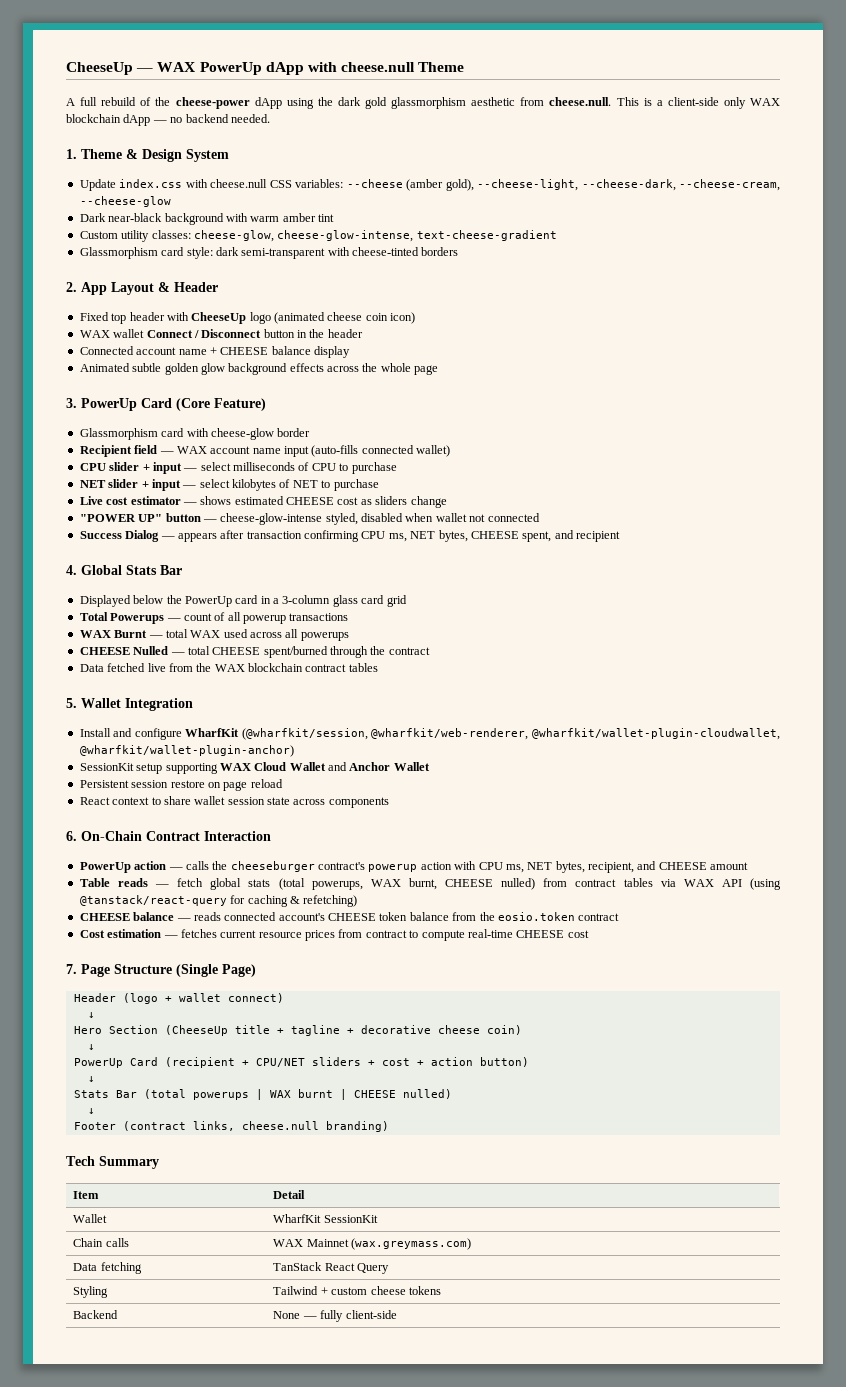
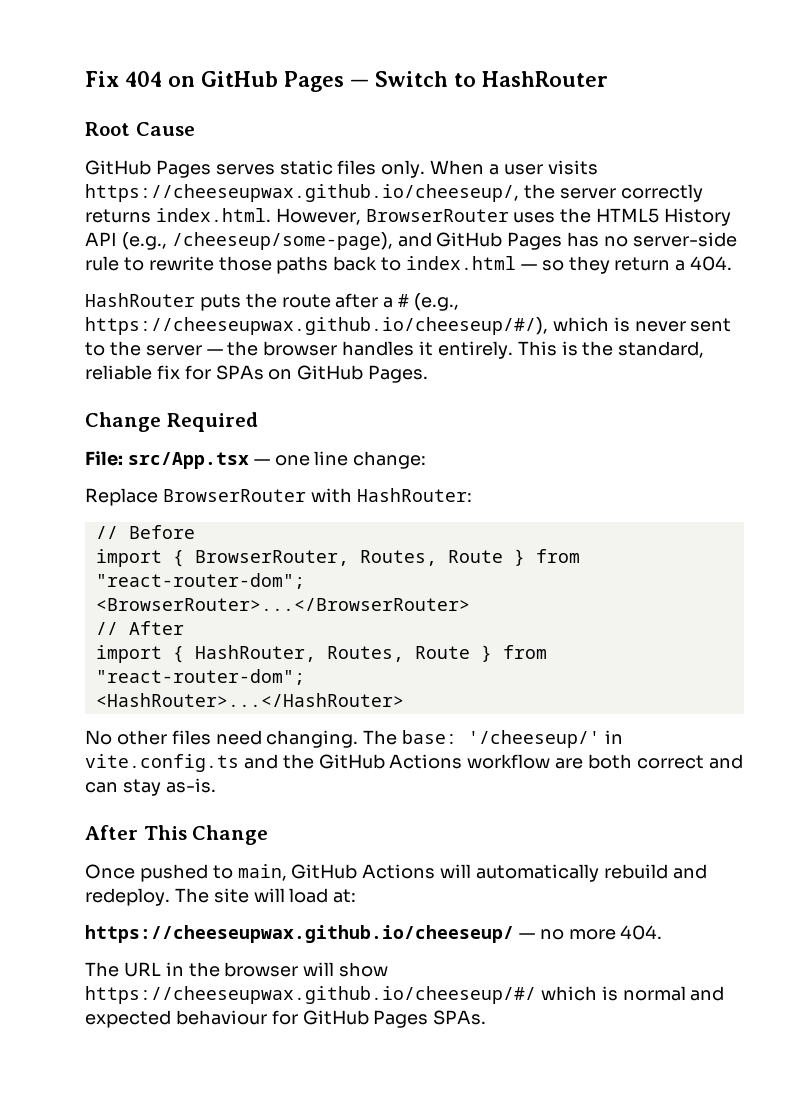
[66,62,465,75] [66,97,781,109] [66,114,270,126] [66,149,229,162] [79,179,781,191] [79,196,171,207] [79,213,334,225] [79,230,557,242] [79,247,459,259] [66,282,218,295] [79,312,416,324] [79,329,363,338] [79,346,350,358] [79,363,439,375] [66,398,266,411] [79,428,311,440] [79,445,451,457] [79,462,397,474] [79,479,379,491] [79,496,447,508] [79,513,540,525] [79,530,620,542] [66,565,182,575] [79,595,407,607] [79,612,349,624] [79,629,349,641] [79,646,430,658] [79,663,378,672] [66,698,193,711] [79,728,780,740] [79,745,294,757] [79,762,430,774] [79,779,283,791] [79,796,389,808] [66,831,271,841] [79,861,749,873] [79,878,781,890] [79,895,358,907] [79,912,620,921] [79,929,589,941] [66,964,256,977] [73,993,284,1004] [87,1012,95,1018] [73,1025,522,1036] [87,1044,95,1050] [73,1057,529,1068] [87,1076,95,1082] [73,1089,452,1100] [87,1108,95,1114] [73,1121,389,1132] [66,1156,159,1169] [73,1191,100,1199] [273,1190,306,1199] [73,1214,108,1223] [273,1214,378,1223] [73,1238,129,1247] [273,1238,472,1250] [73,1262,142,1274] [273,1262,390,1274] [73,1286,109,1298] [273,1286,441,1295] [73,1310,119,1319] [273,1310,397,1322] CheeseUp — WAX PowerUp dApp with cheese.null Theme // A full rebuild of the cheese-power dApp using the dark gold glassmorphism aesthetic from cheese.null. This is a client-side only WAX blockchain dApp — no backend needed. // 1. Theme & Design System // Update index.css with cheese.null CSS variables: --cheese (amber gold), --cheese-light, --cheese-dark, --cheese-cream, --cheese-glow // Dark near-black background with warm amber tint // Custom utility classes: cheese-glow, cheese-glow-intense, text-cheese-gradient // Glassmorphism card style: dark semi-transparent with cheese-tinted borders // 2. App Layout & Header // Fixed top header with CheeseUp logo (animated cheese coin icon) // WAX wallet Connect / Disconnect button in the header // Connected account name + CHEESE balance display // Animated subtle golden glow background effects across the whole page // 3. PowerUp Card (Core Feature) // Glassmorphism card with cheese-glow border // Recipient field — WAX account name input (auto-fills connected wallet) // CPU slider + input — select milliseconds of CPU to purchase // NET slider + input — select kilobytes of NET to purchase // Live cost estimator — shows estimated CHEESE cost as sliders change // "POWER UP" button — cheese-glow-intense styled, disabled when wallet not connected // Success Dialog — appears after transaction confirming CPU ms, NET bytes, CHEESE spent, and recipient // 4. Global Stats Bar // Displayed below the PowerUp card in a 3-column glass card grid // Total Powerups — count of all powerup transactions // WAX Burnt — total WAX used across all powerups // CHEESE Nulled — total CHEESE spent/burned through the contract // Data fetched live from the WAX blockchain contract tables // 5. Wallet Integration // Install and configure WharfKit (@wharfkit/session, @wharfkit/web-renderer, @wharfkit/wallet-plugin-cloudwallet, @wharfkit/wallet-plugin-anchor) // SessionKit setup supporting WAX Cloud Wallet and Anchor Wallet // Persistent session restore on page reload // React context to share wallet session state across components // 6. On-Chain Contract Interaction // PowerUp action — calls the cheeseburger contract's powerup action with CPU ms, NET bytes, recipient, and CHEESE amount // Table reads — fetch global stats (total powerups, WAX burnt, CHEESE nulled) from contract tables via WAX API (using @tanstack/react-query for caching & refetching) // CHEESE balance — reads connected account's CHEESE token balance from the eosio.token contract // Cost estimation — fetches current resource prices from contract to compute real-time CHEESE cost // 7. Page Structure (Single Page) // Header (logo + wallet connect) // ↓ // Hero Section (CheeseUp title + tagline + decorative cheese coin) // ↓ // PowerUp Card (recipient + CPU/NET sliders + cost + action button) // ↓ // Stats Bar (total powerups | WAX burnt | CHEESE nulled) // ↓ // Footer (contract links, cheese.null branding) // Tech Summary // Item | Detail // Wallet | WharfKit SessionKit // Chain calls | WAX Mainnet (wax.greymass.com) // Data fetching | TanStack React Query // Styling | Tailwind + custom cheese tokens // Backend | None — fully client-side -> [85,71,608,92] [85,122,195,136] [85,160,598,178] [85,184,703,202] [85,208,732,226] [85,232,737,250] [85,256,733,274] [85,293,460,311] [85,317,732,335] [85,341,705,359] [85,365,429,383] [85,412,258,432] [85,451,427,469] [85,488,472,506] [95,525,195,539] [95,549,580,567] [95,573,305,589] [95,598,470,611] [95,621,184,635] [95,645,547,663] [95,669,305,685] [95,693,404,707] [85,730,624,748] [85,754,743,772] [85,778,216,796] [85,825,269,845] [85,864,707,882] [85,888,357,906] [85,925,663,943] [85,962,389,977] [85,986,725,1004] [85,1010,487,1028] Fix 404 on GitHub Pages — Switch to HashRouter // Root Cause // GitHub Pages serves static files only. When a user visits https://cheeseupwax.github.io/cheeseup/, the server correctly returns index.html. However, BrowserRouter uses the HTML5 History API (e.g., /cheeseup/some-page), and GitHub Pages has no server-side rule to rewrite those paths back to index.html — so they return a 404. // HashRouter puts the route after a # (e.g., https://cheeseupwax.github.io/cheeseup/#/), which is never sent to the server — the browser handles it entirely. This is the standard, reliable fix for SPAs on GitHub Pages. // Change Required // File: src/App.tsx — one line change: // Replace BrowserRouter with HashRouter: // // Before // import { BrowserRouter, Routes, Route } from "react-router-dom"; // <BrowserRouter>...</BrowserRouter> // // After // import { HashRouter, Routes, Route } from "react-router-dom"; // <HashRouter>...</HashRouter> // No other files need changing. The base: '/cheeseup/' in vite.config.ts and the GitHub Actions workflow are both correct and can stay as-is. // After This Change // Once pushed to main, GitHub Actions will automatically rebuild and redeploy. The site will load at: // https://cheeseupwax.github.io/cheeseup/ — no more 404. // The URL in the browser will show https://cheeseupwax.github.io/cheeseup/#/ which is normal and expected behaviour for GitHub Pages SPAs.

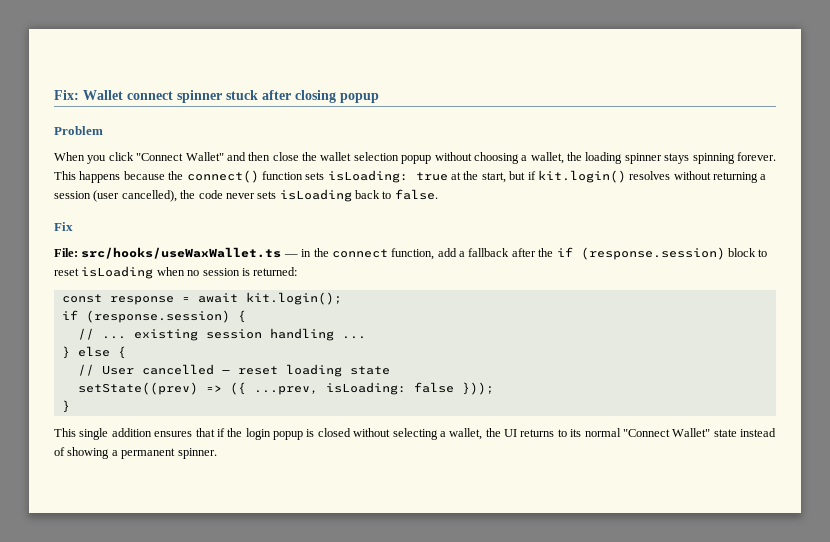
[85,71,608,92] [85,122,195,136] [85,160,598,178] [85,184,703,202] [85,208,732,226] [85,232,737,250] [85,256,733,274] [85,293,460,311] [85,317,732,335] [85,341,705,359] [85,365,429,383] [85,412,258,432] [85,451,427,469] [85,488,472,506] [95,525,195,539] [95,549,580,567] [95,573,305,589] [95,598,470,611] [95,621,184,635] [95,645,547,663] [95,669,305,685] [95,693,404,707] [85,730,624,748] [85,754,743,772] [85,778,216,796] [85,825,269,845] [85,864,707,882] [85,888,357,906] [85,925,663,943] [85,962,389,977] [85,986,725,1004] [85,1010,487,1028] Fix 404 on GitHub Pages — Switch to HashRouter // Root Cause // GitHub Pages serves static files only. When a user visits https://cheeseupwax.github.io/cheeseup/, the server correctly returns index.html. However, BrowserRouter uses the HTML5 History API (e.g., /cheeseup/some-page), and GitHub Pages has no server-side rule to rewrite those paths back to index.html — so they return a 404. // HashRouter puts the route after a # (e.g., https://cheeseupwax.github.io/cheeseup/#/), which is never sent to the server — the browser handles it entirely. This is the standard, reliable fix for SPAs on GitHub Pages. // Change Required // File: src/App.tsx — one line change: // Replace BrowserRouter with HashRouter: // // Before // import { BrowserRouter, Routes, Route } from "react-router-dom"; // <BrowserRouter>...</BrowserRouter> // // After // import { HashRouter, Routes, Route } from "react-router-dom"; // <HashRouter>...</HashRouter> // No other files need changing. The base: '/cheeseup/' in vite.config.ts and the GitHub Actions workflow are both correct and can stay as-is. // After This Change // Once pushed to main, GitHub Actions will automatically rebuild and redeploy. The site will load at: // https://cheeseupwax.github.io/cheeseup/ — no more 404. // The URL in the browser will show https://cheeseupwax.github.io/cheeseup/#/ which is normal and expected behaviour for GitHub Pages SPAs. -> [54,90,379,103] [54,126,103,135] [54,152,776,164] [54,170,767,183] [54,189,438,202] [54,222,73,231] [54,247,768,260] [54,266,298,279] [61,292,342,305] [61,310,246,323] [77,328,366,341] [61,346,126,359] [77,364,390,377] [77,382,494,395] [61,400,70,413] [54,428,776,440] [54,447,217,459] Fix: Wallet connect spinner stuck after closing popup // Problem // When you click "Connect Wallet" and then close the wallet selection popup without choosing a wallet, the loading spinner stays spinning forever. This happens because the connect() function sets isLoading: true at the start, but if kit.login() resolves without returning a session (user cancelled), the code never sets isLoading back to false. // Fix // File: src/hooks/useWaxWallet.ts — in the connect function, add a fallback after the if (response.session) block to reset isLoading when no session is returned: // const response = await kit.login(); // if (response.session) { // // ... existing session handling ... // } else { // // User cancelled — reset loading state // setState((prev) => ({ ...prev, isLoading: false })); // } // This single addition ensures that if the login popup is closed without selecting a wallet, the UI returns to its normal "Connect Wallet" state instead of showing a permanent spinner.

